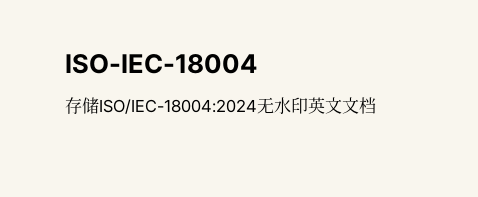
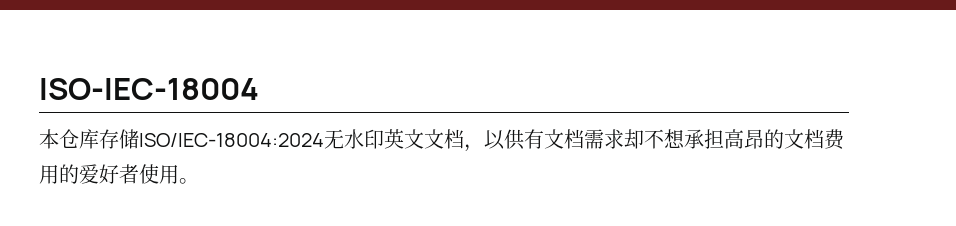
(257, 64) none -> [39,129,99,149] 本仓库
(376, 105) none -> [464,129,845,152] [39,164,199,184] ，以供有文档需求却不想承担高昂的文档费用的爱好者使用。

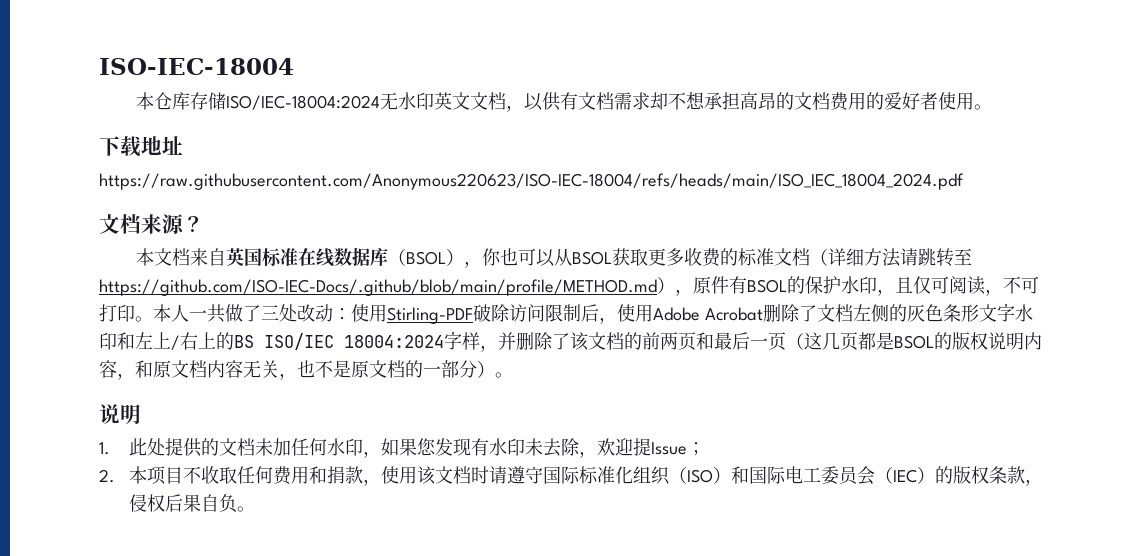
(199, 181) none -> [99,136,183,157] [99,173,964,190] [99,214,204,234] [136,247,973,268] [99,276,1039,296] [99,303,1033,324] [99,331,1042,352] [99,360,513,380] [99,404,141,424] [99,438,706,458] [99,466,1044,486] [129,494,256,513] // 下载地址 // https://raw.githubusercontent.com/Anonymous220623/ISO-IEC-18004/refs/heads/main/ISO_IEC_18004_2024.pdf // 文档来源？ // 本文档来自英国标准在线数据库（BSOL），你也可以从BSOL获取更多收费的标准文档（详细方法请跳转至https://github.com/ISO-IEC-Docs/.github/blob/main/profile/METHOD.md），原件有BSOL的保护水印，且仅可阅读，不可打印。本人一共做了三处改动：使用Stirling-PDF破除访问限制后，使用Adobe Acrobat删除了文档左侧的灰色条形文字水印和左上/右上的BS ISO/IEC 18004:2024字样，并删除了该文档的前两页和最后一页（这几页都是BSOL的版权说明内容，和原文档内容无关，也不是原文档的一部分）。 // 说明 // 1.此处提供的文档未加任何水印，如果您发现有水印未去除，欢迎提Issue； // 2.本项目不收取任何费用和捐款，使用该文档时请遵守国际标准化组织（ISO）和国际电工委员会（IEC）的版权条款，侵权后果自负。

